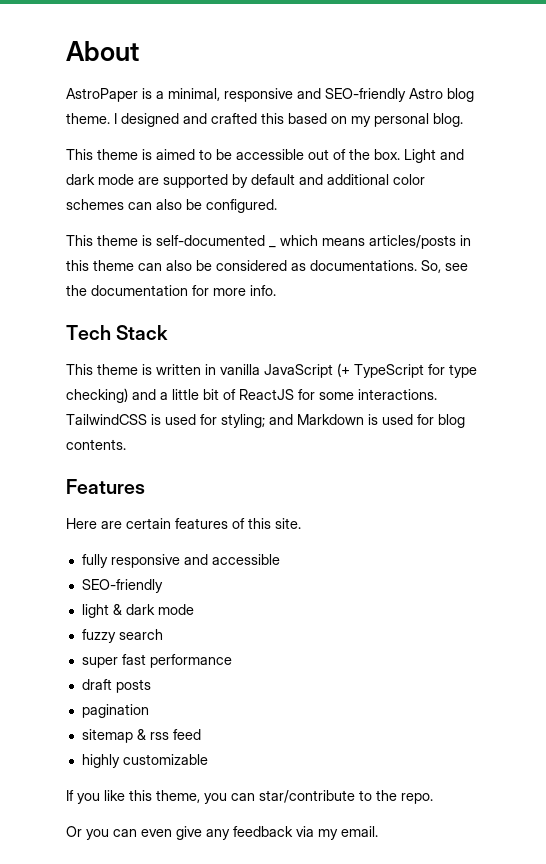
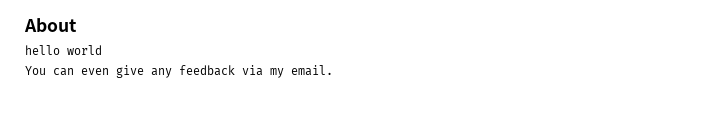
[66,88,474,102] [66,113,463,127] [66,149,464,163] [66,174,425,188] [66,199,277,213] [66,235,265,246] [269,246,276,248] [280,235,471,249] [66,260,468,273] [66,285,276,296] [66,325,169,340] [66,363,477,378] [66,388,437,403] [66,414,465,428] [66,439,126,450] [66,479,145,494] [66,518,301,529] [81,554,280,568] [81,579,163,593] [81,604,194,618] [81,629,163,643] [81,654,232,668] [81,679,151,693] [81,704,149,718] [81,729,201,743] [81,754,208,768] [66,790,433,804] [66,826,109,840] AstroPaper is a minimal, responsive and SEO-friendly Astro blog theme. I designed and crafted this based on my personal blog. // This theme is aimed to be accessible out of the box. Light and dark mode are supported by default and additional color schemes can also be configured. // This theme is self-documented _ which means articles/posts in this theme can also be considered as documentations. So, see the documentation for more info. // Tech Stack // This theme is written in vanilla JavaScript (+ TypeScript for type checking) and a little bit of ReactJS for some interactions. TailwindCSS is used for styling; and Markdown is used for blog contents. // Features // Here are certain features of this site. // fully responsive and accessible // SEO-friendly // light & dark mode // fuzzy search // super fast performance // draft posts // pagination // sitemap & rss feed // highly customizable // If you like this theme, you can star/contribute to the repo. // Or you -> [25,45,102,55] [25,66,46,75] hello world // You

